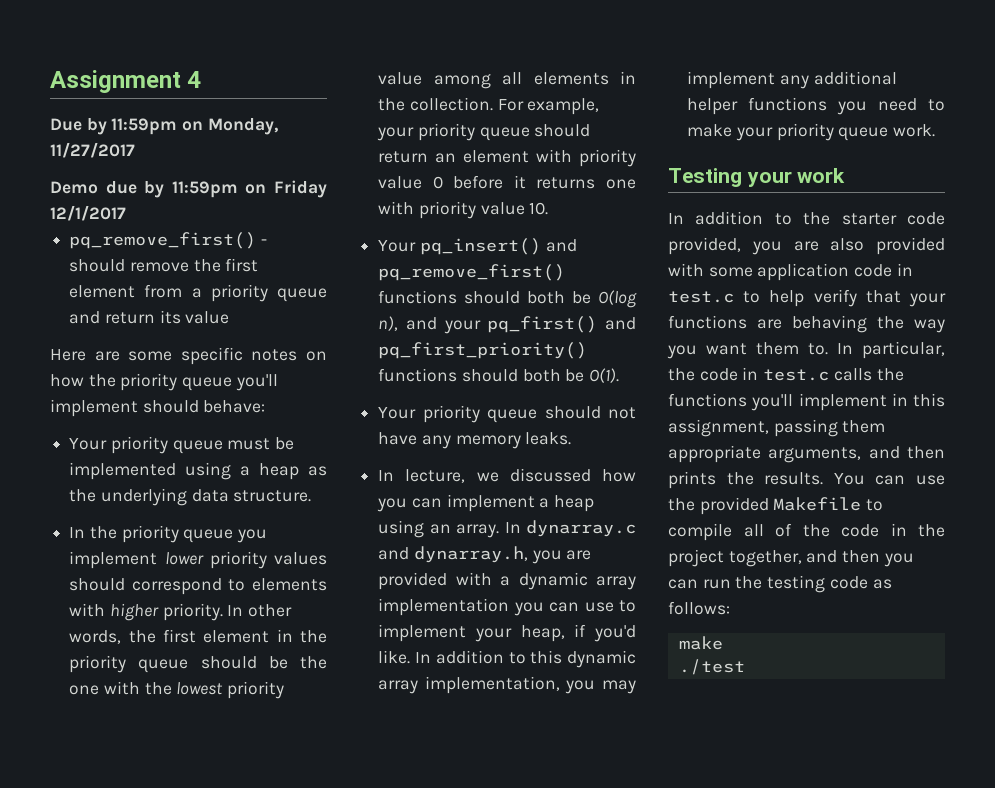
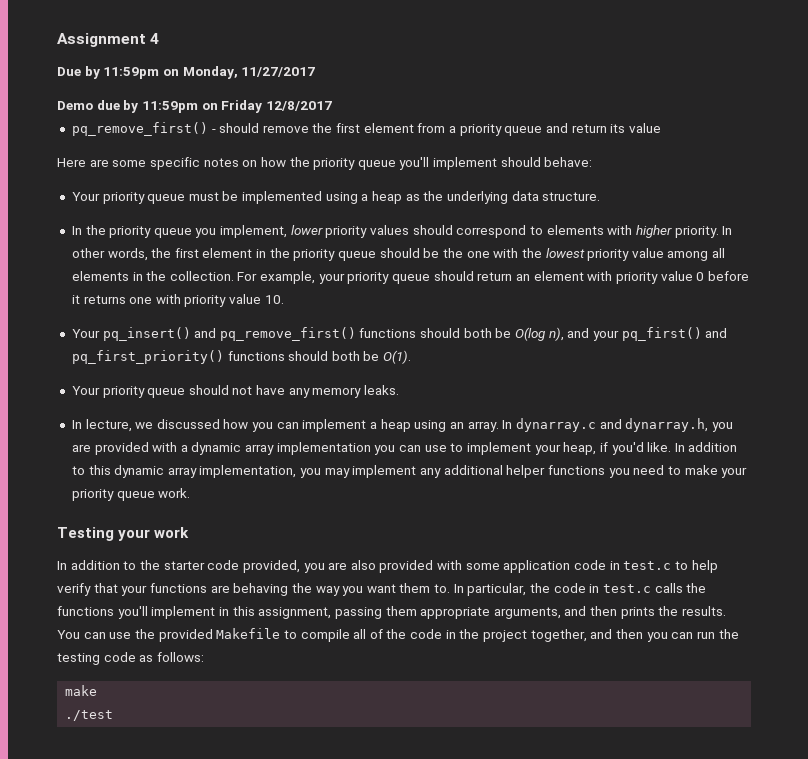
[50,205,126,221] 12/1/2017 -> [265,101,332,111] 12/8/2017
[69,551,158,569] implement -> [220,225,288,238] implement,

